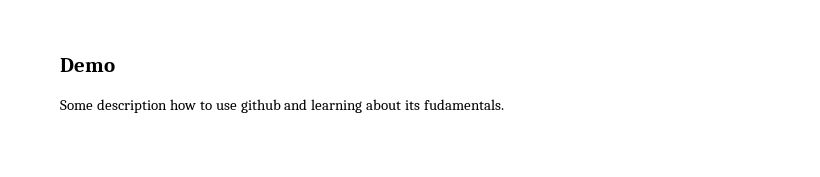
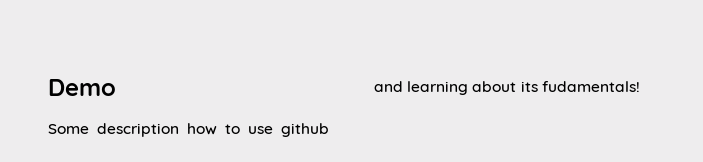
[424,99,505,110] fudamentals. -> [541,81,640,92] fudamentals!

